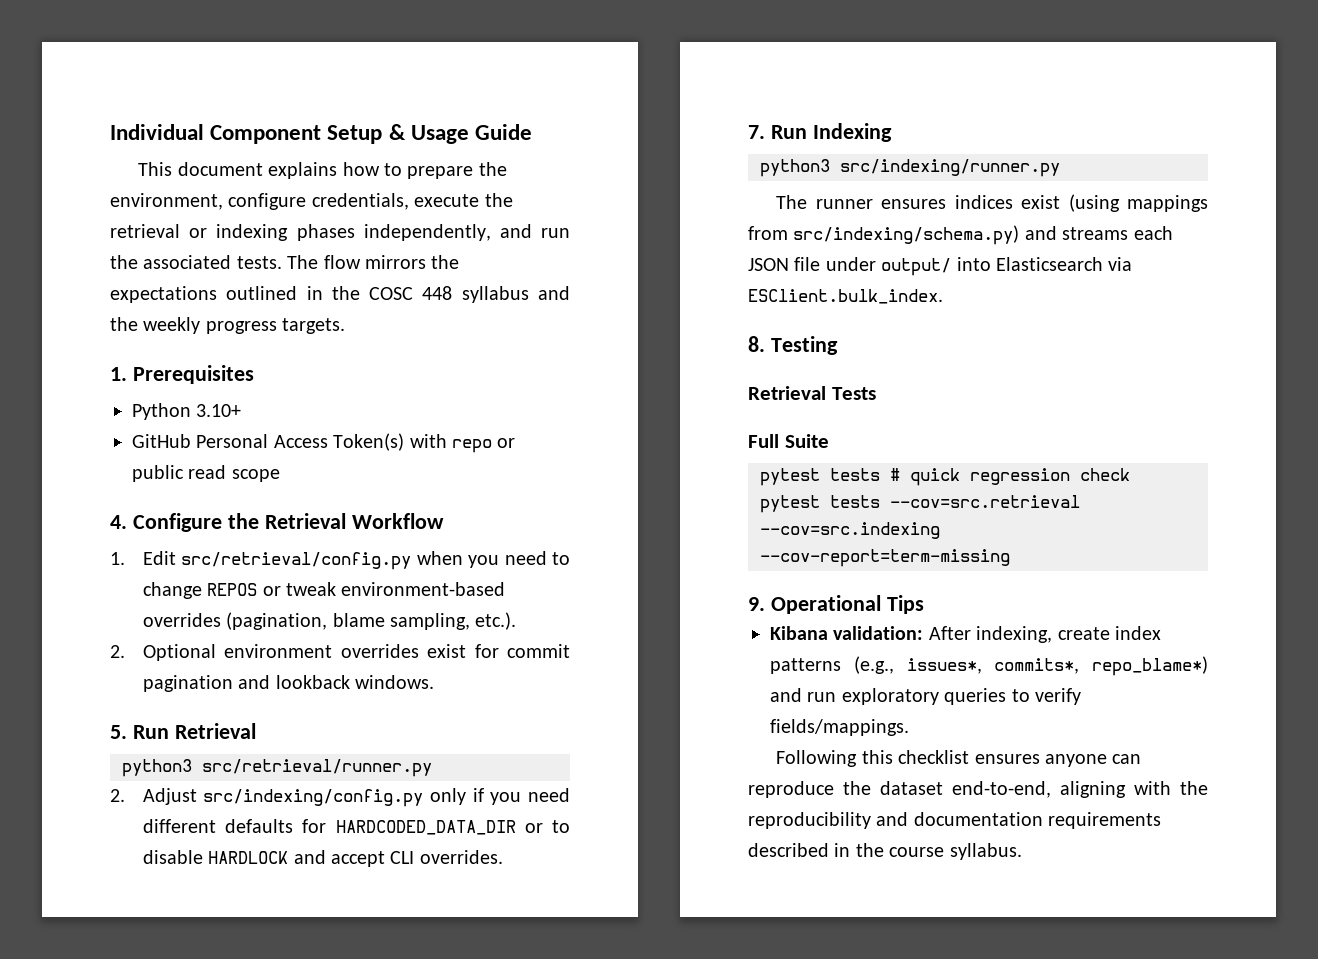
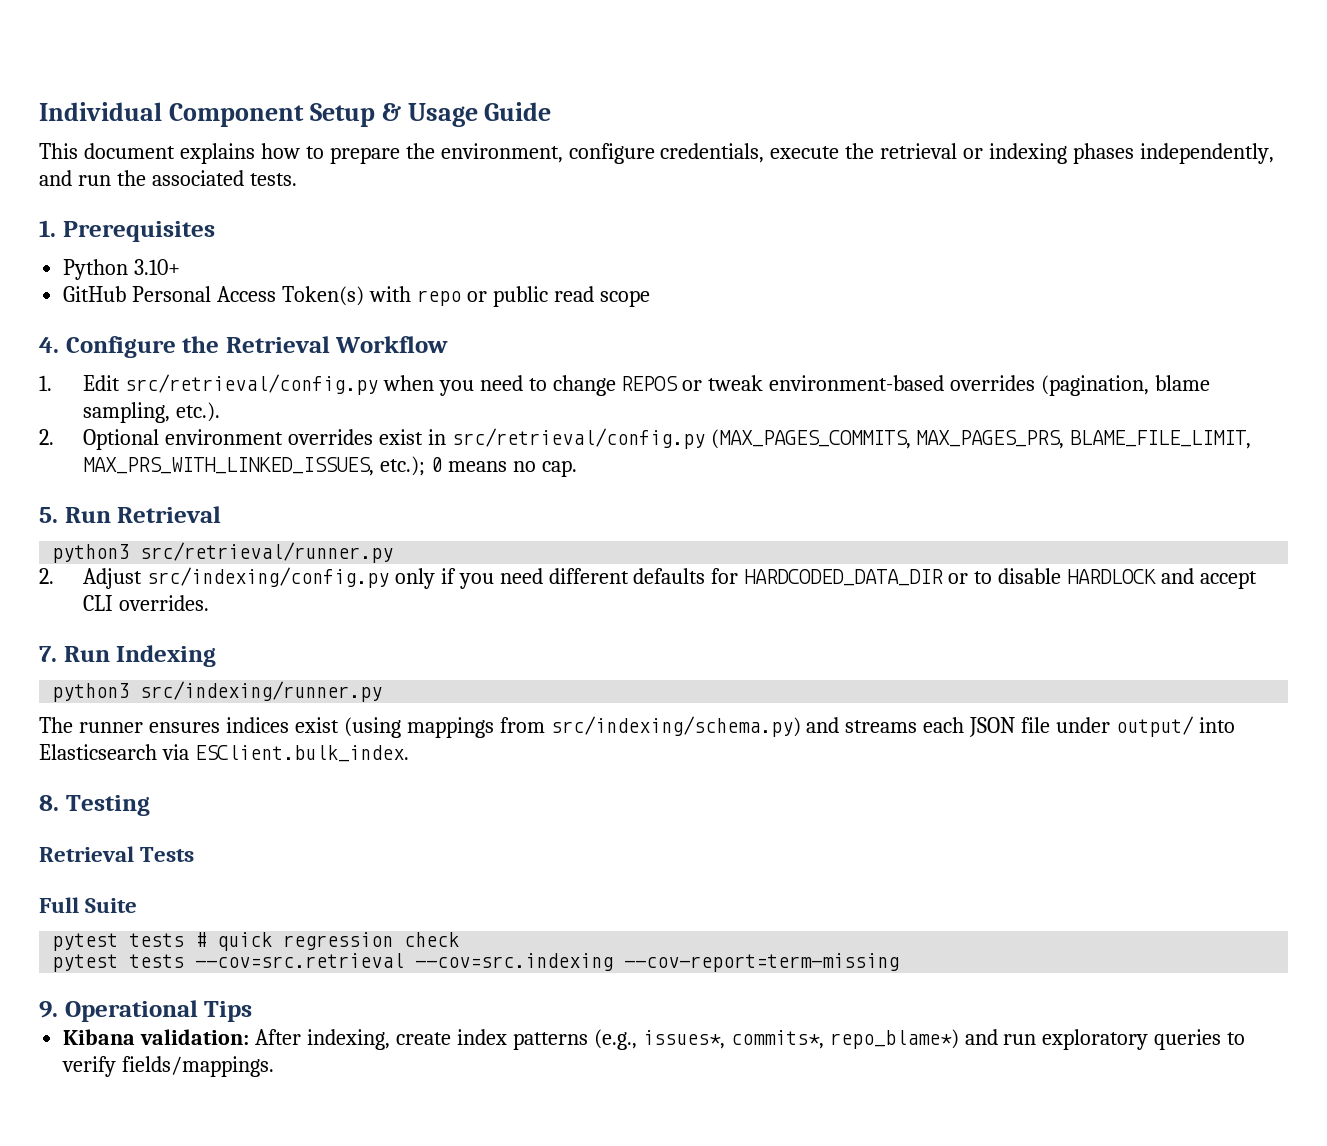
[287,255,460,269] [110,286,570,303] [110,317,346,334] The flow mirrors the expectations outlined in the COSC 448 syllabus and the weekly progress targets. -> (297, 179) none
[474,644,570,658] [142,675,434,692] for commit pagination and lookback windows. -> [427,428,1252,449] [82,456,577,477] in src/retrieval/config.py (MAX_PAGES_COMMITS, MAX_PAGES_PRS, BLAME_FILE_LIMIT, MAX_PRS_WITH_LINKED_ISSUES, etc.); 0 means no cap.
[776,750,1142,767] [748,781,1208,798] [748,812,1162,829] [748,843,1022,860] // Following this checklist ensures anyone can reproduce the dataset end-to-end, aligning with the reproducibility and documentation requirements described in the course syllabus. -> (275, 1066) none

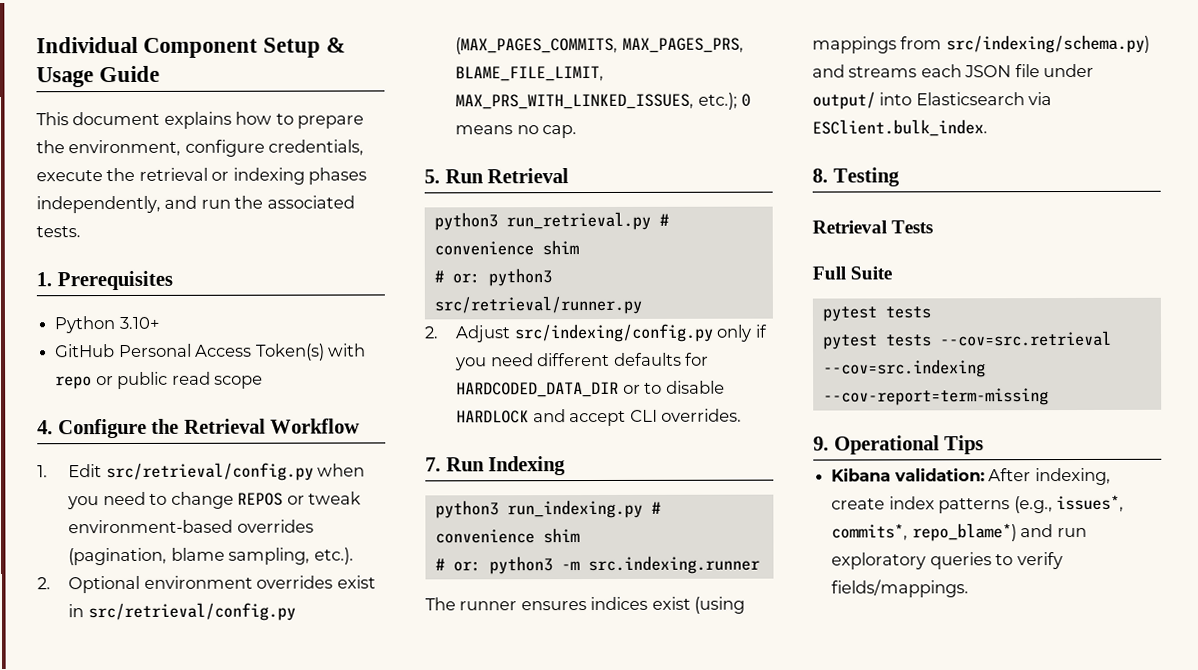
(130, 553) none -> [505,211,669,231] [433,240,579,256] [433,268,552,287] run_retrieval.py # convenience shim // # or: python3
[140,681,383,702] src/indexing/runner.py -> [506,499,661,519] [434,528,580,544] [434,555,760,575] run_indexing.py # convenience shim // # or: python3 -m src.indexing.runner
[195,932,460,951] # quick regression check -> (931, 312) none

